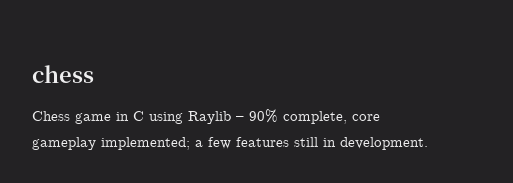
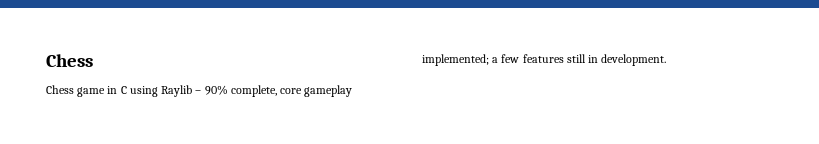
[32,65,94,83] chess -> [46,54,93,67] Chess

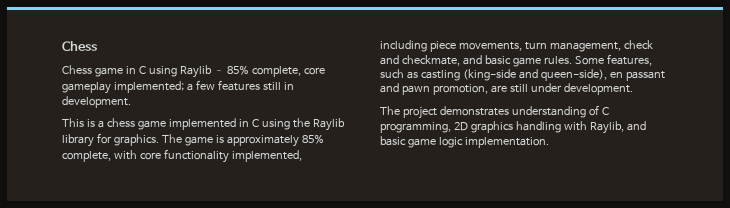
[204,85,228,95] 90% -> [226,65,249,75] 85%
(667, 60) none -> [62,118,345,131] [62,133,324,147] [62,149,302,163] [380,40,653,52] [380,54,652,67] [380,69,665,81] [380,83,633,95] [380,105,609,119] [380,121,646,134] [380,136,549,148] // This is a chess game implemented in C using the Raylib library for graphics. The game is approximately 85% complete, with core functionality implemented, including piece movements, turn management, check and checkmate, and basic game rules. Some features, such as castling (king-side and queen-side), en passant and pawn promotion, are still under development. // The project demonstrates understanding of C programming, 2D graphics handling with Raylib, and basic game logic implementation.

